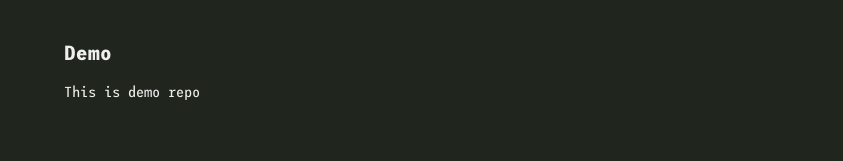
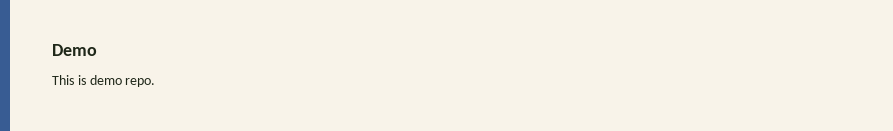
[168,89,200,100] repo -> [125,78,156,87] repo.

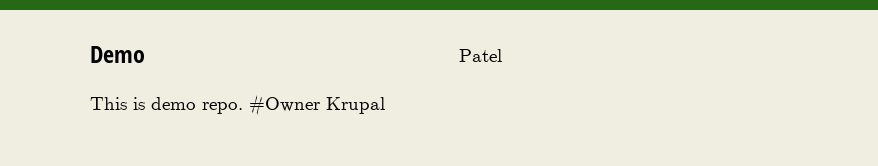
(156, 82) none -> [249,95,385,116] [459,49,502,62] #Owner Krupal Patel

